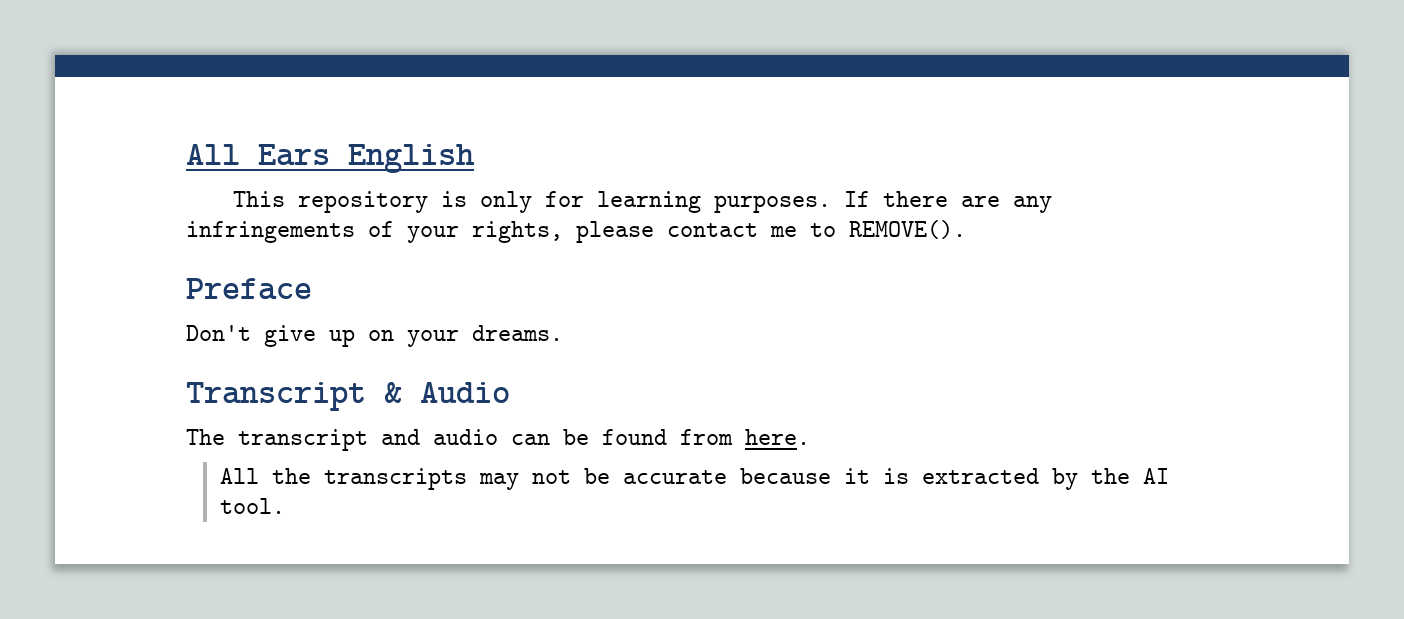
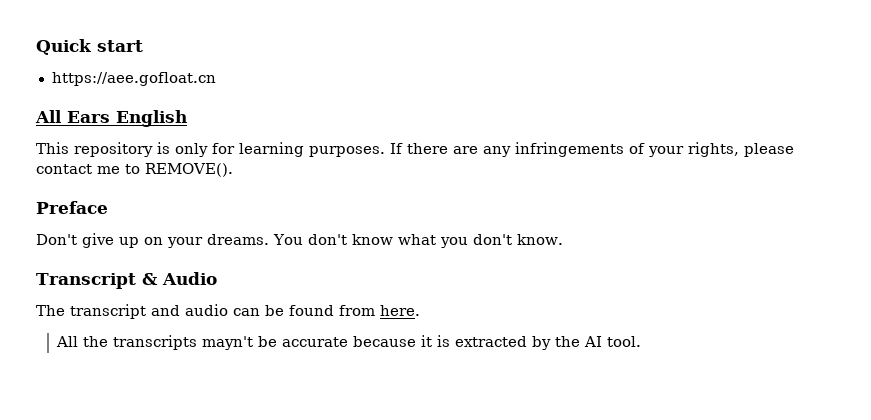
(186, 154) none -> [36,39,143,55] [51,72,216,86] Quick start // https://aee.gofloat.cn //
(563, 333) none -> [273,234,563,248] You don't know what you don't know.
[479,470,572,490] may not -> [201,336,253,350] mayn't

